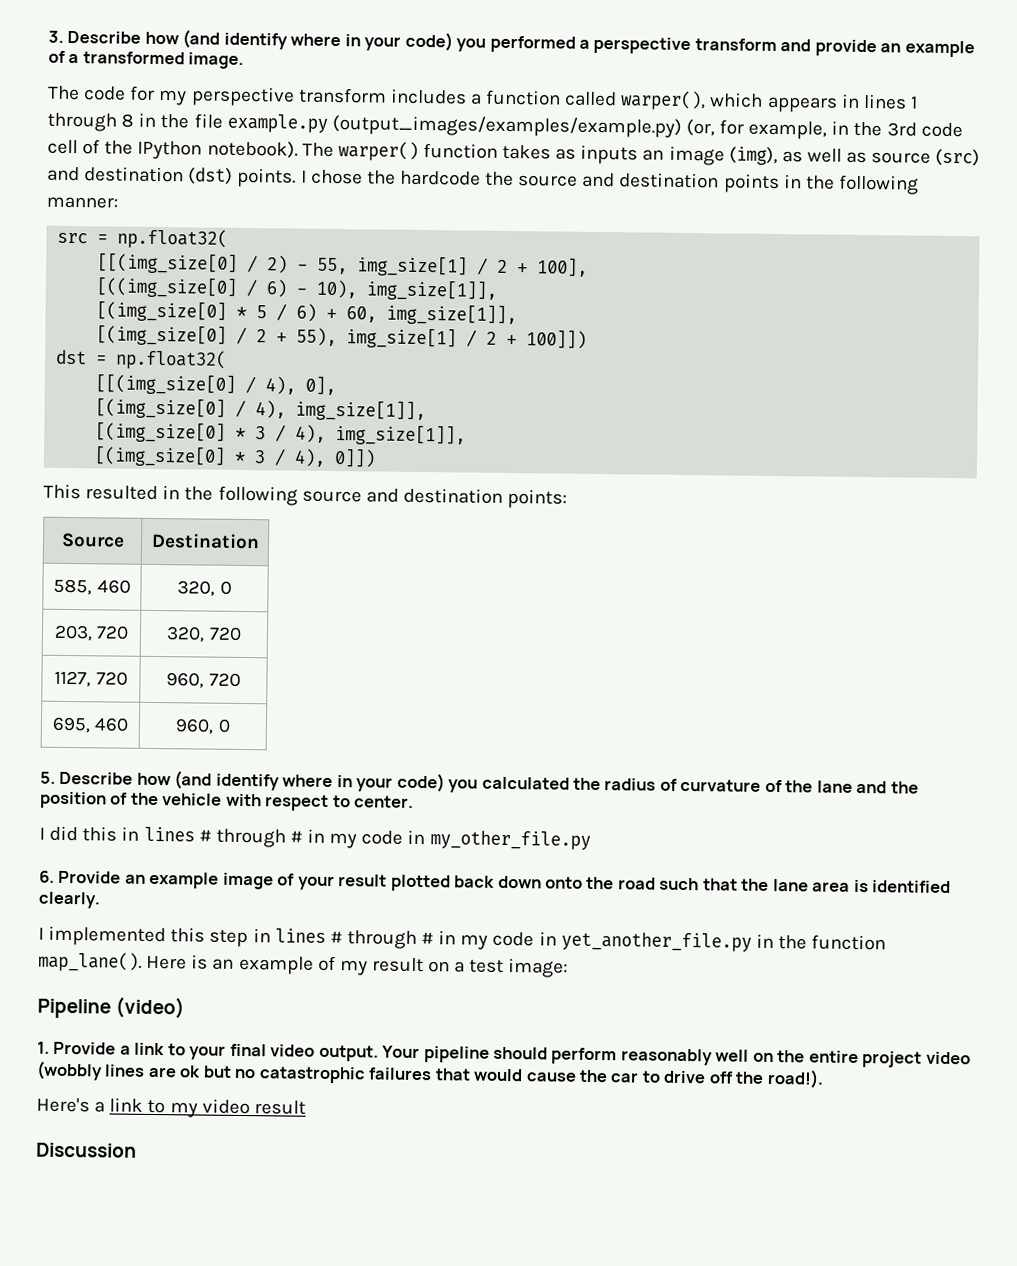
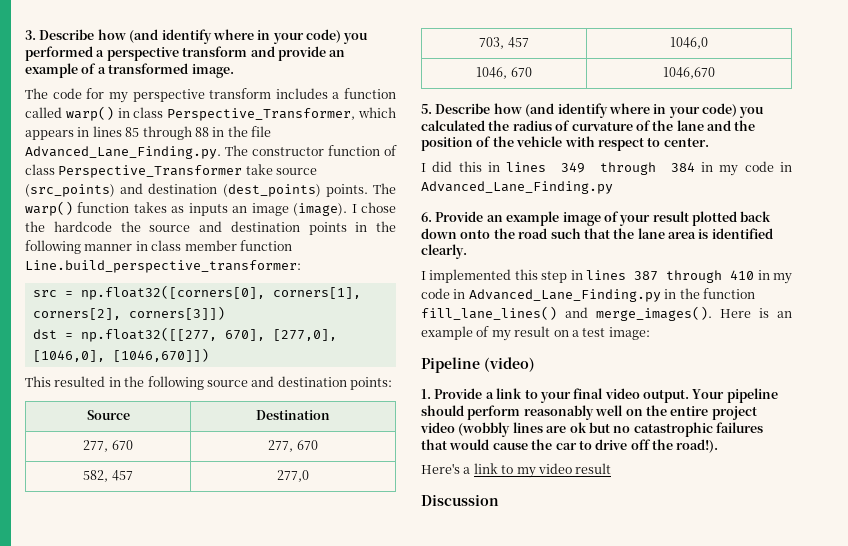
[620,90,918,113] [47,112,963,140] [47,139,419,161] warper(), which appears in lines 1 through 8 in the file example.py (output_images/examples/example.py) (or, for example, in the 3rd code cell of the IPython notebook). The warper() -> [65,106,396,121] [25,126,271,140] [25,145,397,159] [25,164,318,178] [25,183,396,197] [25,201,73,216] warp() in class Perspective_Transformer, which appears in lines 85 through 88 in the file Advanced_Lane_Finding.py. The constructor function of class Perspective_Transformer take source (src_points) and destination (dest_points) points. The warp()
[728,146,981,167] [47,166,297,188] (img), as well as source (src) and destination (dst) points. -> [293,203,348,216] (image).
[46,196,118,209] [57,228,229,249] [97,252,589,277] [96,276,498,301] [96,300,518,326] [96,324,588,349] [56,349,228,370] [95,373,337,396] [95,397,427,422] [95,421,467,446] [94,445,377,468] manner: // src = np.float32( // [[(img_size[0] / 2) - 55, img_size[1] / 2 + 100], // [((img_size[0] / 6) - 10), img_size[1]], // [(img_size[0] * 5 / 6) + 60, img_size[1]], // [(img_size[0] / 2 + 55), img_size[1] / 2 + 100]]) // dst = np.float32( // [[(img_size[0] / 4), 0], // [(img_size[0] / 4), img_size[1]], // [(img_size[0] * 3 / 4), img_size[1]], // [(img_size[0] * 3 / 4), 0]]) -> [84,240,292,251] [25,260,301,273] [32,285,361,300] [32,306,225,320] [32,327,337,342] [32,348,209,362] manner in class member function Line.build_perspective_transformer: // src = np.float32([corners[0], corners[1], corners[2], corners[3]]) // dst = np.float32([[277, 670], [277,0], [1046,0], [1046,670]])
[53,578,131,596] [177,580,232,597] [53,624,130,642] [166,626,242,643] [54,670,128,688] [166,672,241,689] [51,716,130,734] [175,718,231,735] 585, 460 | 320, 0 // 203, 720 | 320, 720 // 1127, 720 | 960, 720 // 695, 460 | 960, 0 -> [83,440,133,452] [268,440,318,452] [83,470,133,482] [277,470,309,482] [479,37,529,49] [670,37,708,49] [476,67,532,79] [663,67,715,79] 277, 670 | 277, 670 // 582, 457 | 277,0 // 703, 457 | 1046,0 // 1046, 670 | 1046,670
[198,828,591,850] # through # in my code in my_other_file.py -> [561,161,793,176] [421,181,613,194] 349 through 384 in my code in Advanced_Lane_Finding.py
[329,930,752,952] # through # in my code in yet_another_file.py -> [634,270,792,284] [421,288,661,302] 387 through 410 in my code in Advanced_Lane_Finding.py
[38,951,142,972] map_lane(). -> [421,306,712,321] fill_lane_lines() and merge_images().

